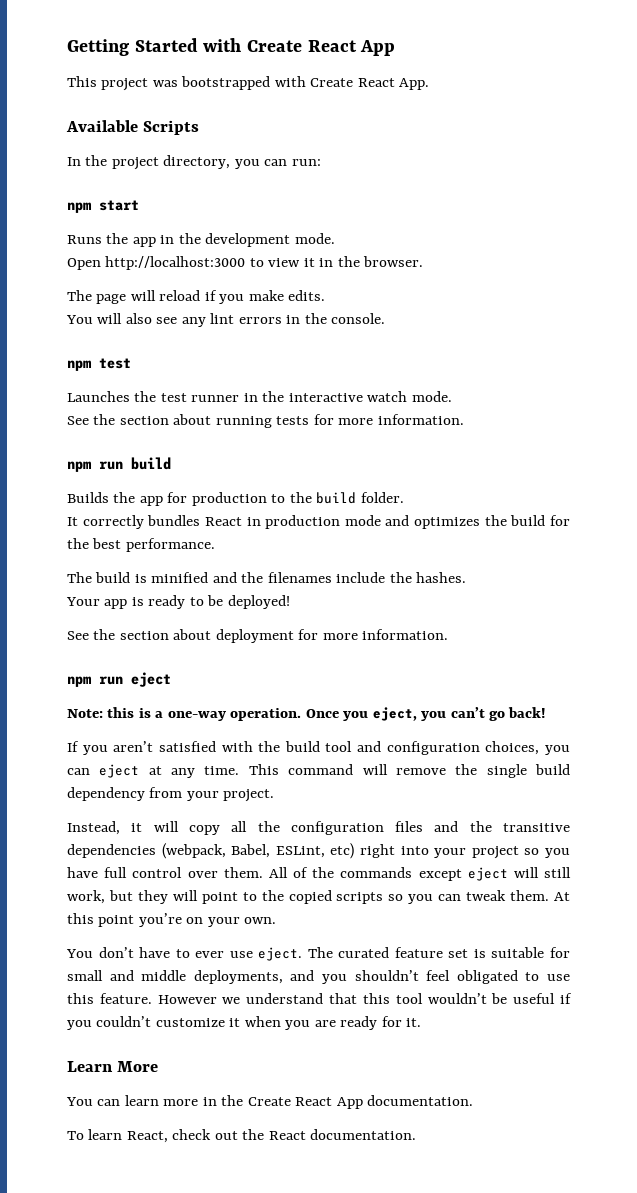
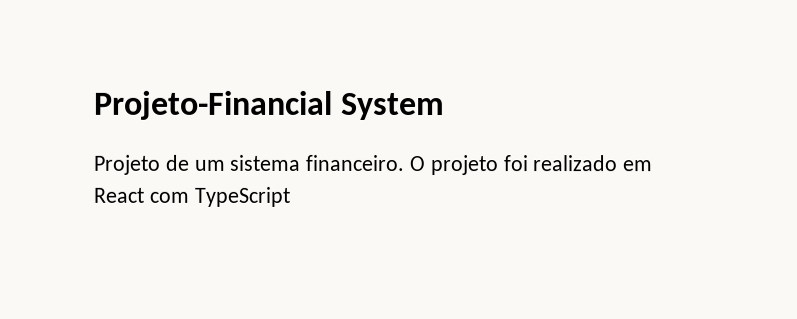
[67,38,396,56] [67,76,430,91] [66,120,200,135] [67,155,321,170] [67,200,139,213] [67,233,335,247] [67,256,424,270] [67,290,326,304] [66,313,386,327] [67,358,131,371] [67,391,452,402] [67,414,464,428] [67,457,171,472] [67,492,404,506] [67,515,570,529] [67,538,215,552] [67,572,467,583] [66,595,290,609] [67,629,449,643] [67,672,171,687] [67,707,547,721] [67,741,570,755] [67,764,570,778] [67,787,275,802] [67,821,570,835] [67,843,571,859] [67,867,571,881] [67,890,570,904] [67,913,277,927] [66,947,571,961] [67,970,571,984] [67,993,572,1004] [67,1016,422,1030] [67,1061,159,1072] [66,1095,474,1109] [67,1129,417,1143] Getting Started with Create React App // This project was bootstrapped with Create React App. // Available Scripts // In the project directory, you can run: // npm start // Runs the app in the development mode. // Open http://localhost:3000 to view it in the browser. // The page will reload if you make edits. // You will also see any lint errors in the console. // npm test // Launches the test runner in the interactive watch mode. // See the section about running tests for more information. // npm run build // Builds the app for production to the build folder. // It correctly bundles React in production mode and optimizes the build for the best performance. // The build is minified and the filenames include the hashes. // Your app is ready to be deployed! // See the section about deployment for more information. // npm run eject // Note: this is a one-way operation. Once you eject, you can’t go back! // If you aren’t satisfied with the build tool and configuration choices, you can eject at any time. This command will remove the single build dependency from your project. // Instead, it will copy all the configuration files and the transitive dependencies (webpack, Babel, ESLint, etc) right into your project so you have full control over them. All of the commands except eject will still work, but they will point to the copied scripts so you can tweak them. At this point you’re on your own. // You don’t have to ever use eject. The curated feature set is suitable for small and middle deployments, and you shouldn’t feel obligated to use this feature. However we understand that this tool wouldn’t be useful if you couldn’t customize it when you are ready for it. // Learn More // You can learn more in the Create React App documentation. // To learn React, check out the React documentation. -> [94,90,446,121] [93,154,653,176] [93,186,290,207] Projeto-Financial System // Projeto de um sistema financeiro. O projeto foi realizado em React com TypeScript

